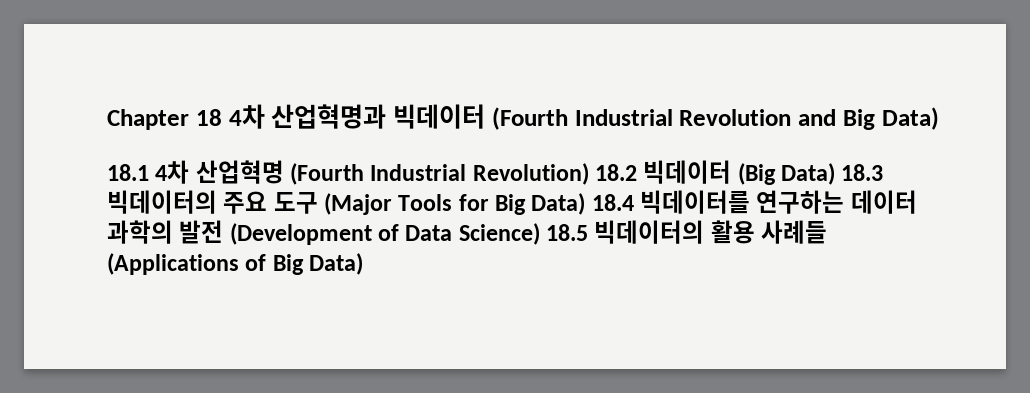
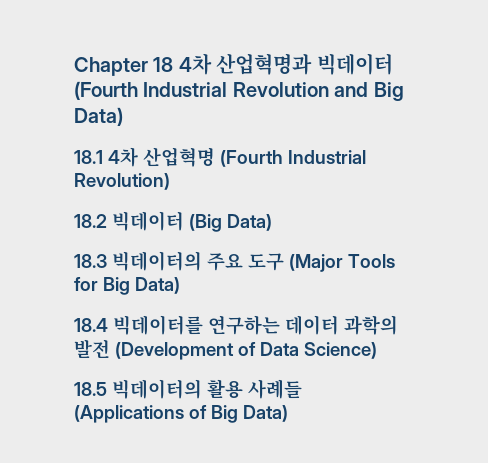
(589, 174) none -> (170, 181) //
(836, 174) none -> (272, 222) //
(586, 204) none -> (180, 285) //
(540, 234) none -> (377, 350) //

